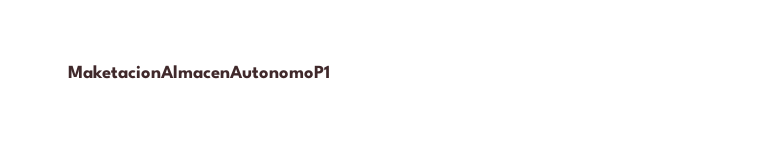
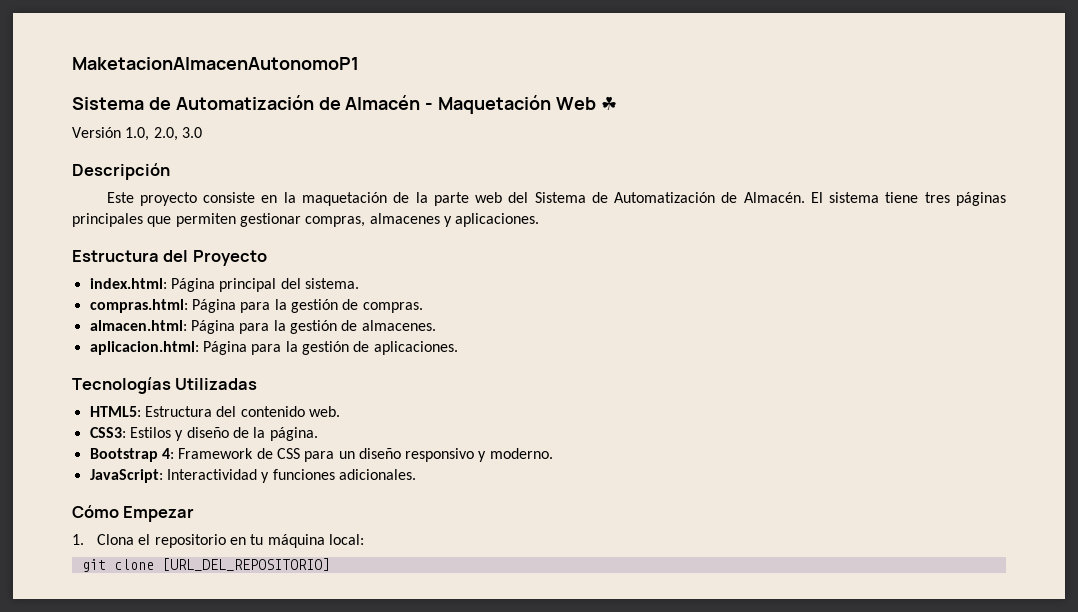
(330, 72) none -> [72,95,617,114] [72,127,202,141] [72,163,170,180] [106,192,1006,206] [72,213,540,227] [72,250,267,266] [89,278,359,292] [89,299,423,313] [89,320,436,334] [89,341,458,355] [72,377,258,394] [89,406,340,417] [89,427,318,441] [89,448,553,462] [89,469,416,483] [72,505,195,522] [72,534,364,548] [81,558,330,572] // Sistema de Automatización de Almacén - Maquetación Web ☘ // Versión 1.0, 2.0, 3.0 // Descripción // Este proyecto consiste en la maquetación de la parte web del Sistema de Automatización de Almacén. El sistema tiene tres páginas principales que permiten gestionar compras, almacenes y aplicaciones. // Estructura del Proyecto // index.html: Página principal del sistema. // compras.html: Página para la gestión de compras. // almacen.html: Página para la gestión de almacenes. // aplicacion.html: Página para la gestión de aplicaciones. // Tecnologías Utilizadas // HTML5: Estructura del contenido web. // CSS3: Estilos y diseño de la página. // Bootstrap 4: Framework de CSS para un diseño responsivo y moderno. // JavaScript: Interactividad y funciones adicionales. // Cómo Empezar // 1. Clona el repositorio en tu máquina local: // git clone [URL_DEL_REPOSITORIO]

